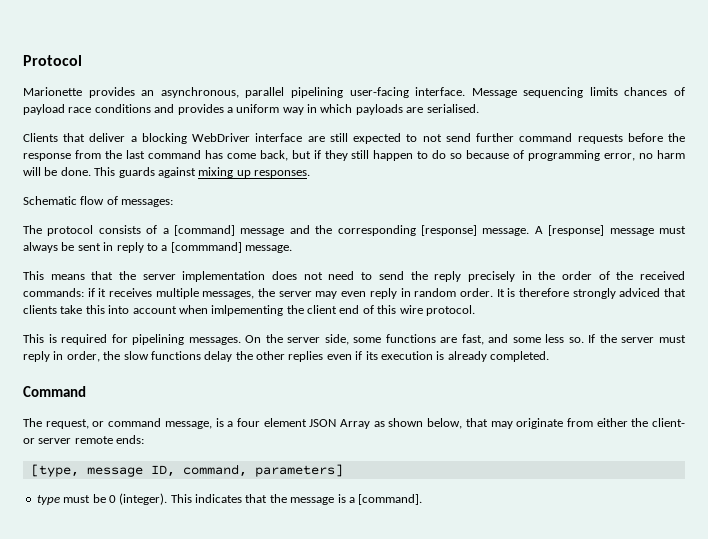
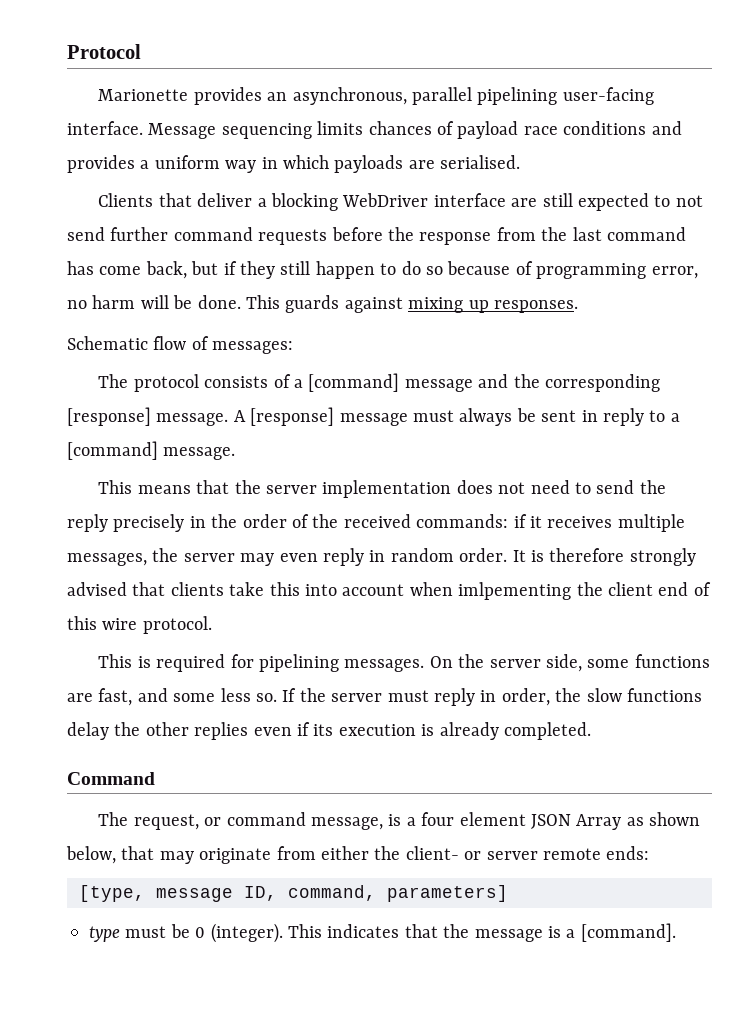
[170,242,242,253] [commmand] -> [67,441,158,460] [command]
[619,288,661,297] adviced -> [67,582,127,596] advised

